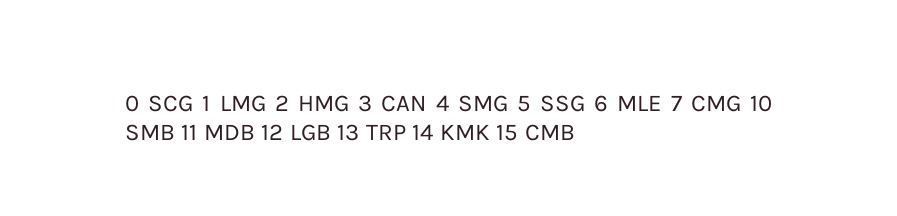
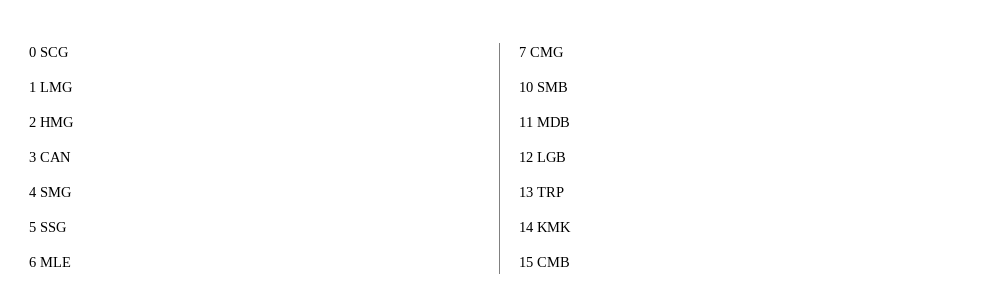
(194, 103) none -> (69, 52) //
(266, 103) none -> (73, 87) //
(349, 103) none -> (74, 122) //
(427, 103) none -> (71, 157) //
(508, 103) none -> (72, 192) //
(586, 103) none -> (67, 227) //
(662, 103) none -> (71, 262) //
(741, 103) none -> (564, 52) //
(175, 132) none -> (568, 87) //
(255, 132) none -> (570, 122) //
(331, 132) none -> (566, 157) //
(406, 132) none -> (564, 192) //
(490, 132) none -> (571, 227) //

